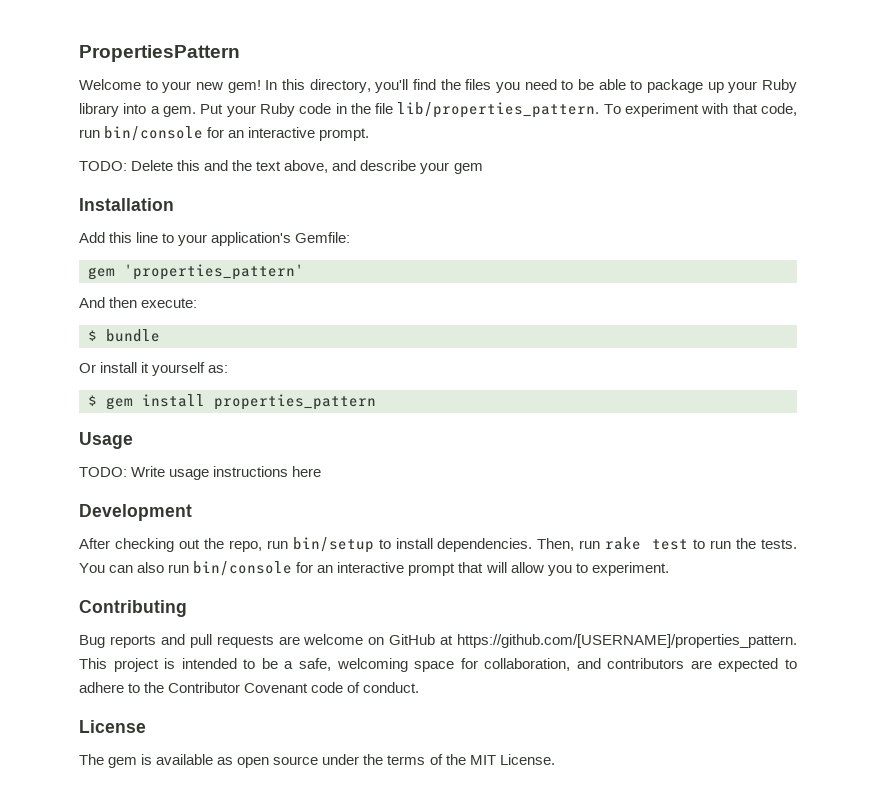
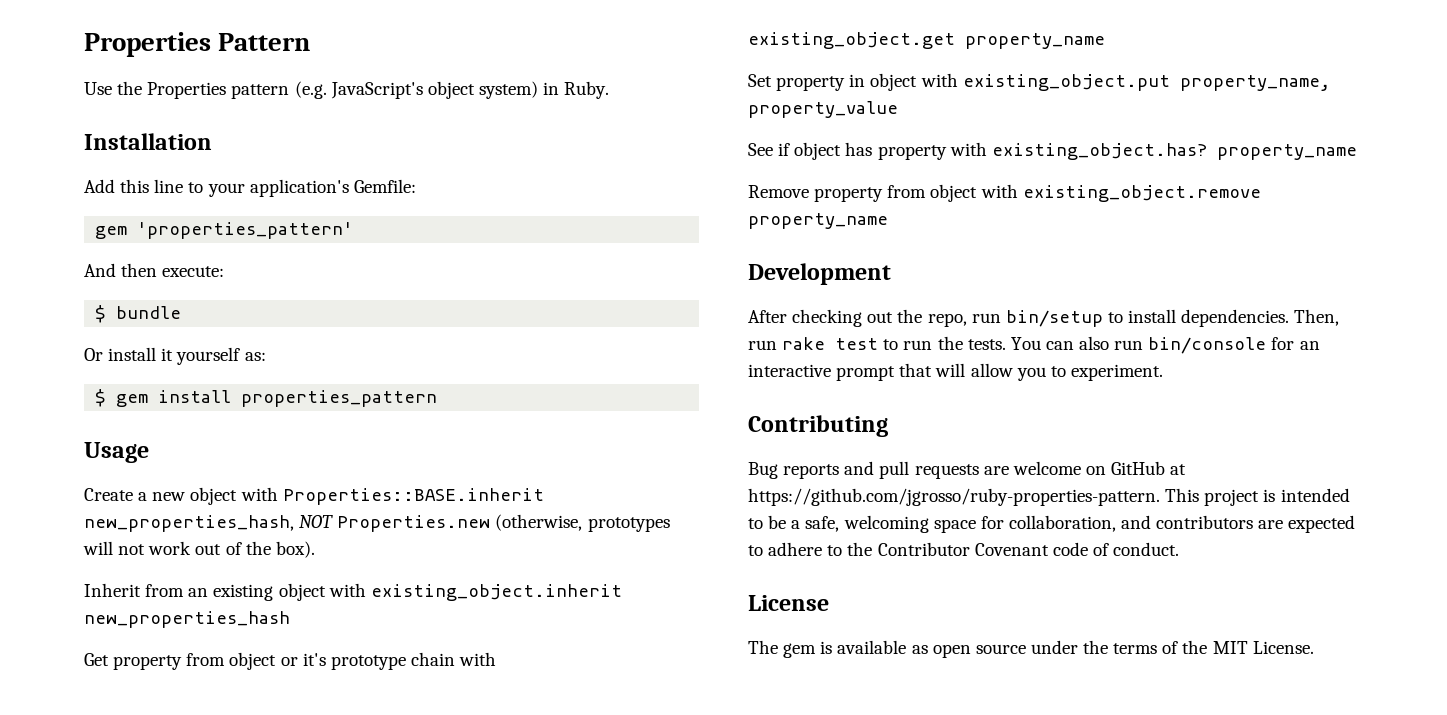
[79,45,240,62] [79,79,797,93] [79,102,797,118] [79,126,370,141] [79,160,483,174] PropertiesPattern // Welcome to your new gem! In this directory, you'll find the files you need to be able to package up your Ruby library into a gem. Put your Ruby code in the file lib/properties_pattern. To experiment with that code, run bin/console for an interactive prompt. // TODO: Delete this and the text above, and describe your gem -> [84,32,311,57] [84,81,610,99] Properties Pattern // Use the Properties pattern (e.g. JavaScript's object system) in Ruby.
[79,466,322,480] TODO: Write usage instructions here -> [84,487,544,505] [84,514,670,532] [83,541,315,558] [84,583,622,601] [84,611,290,628] [84,652,497,670] [748,32,1105,49] [748,73,1330,91] [748,101,898,118] [748,142,1357,160] [748,184,1261,202] [748,213,888,229] Create a new object with Properties::BASE.inherit new_properties_hash, NOT Properties.new (otherwise, prototypes will not work out of the box). // Inherit from an existing object with existing_object.inherit new_properties_hash // Get property from object or it's prototype chain with existing_object.get property_name // Set property in object with existing_object.put property_name, property_value // See if object has property with existing_object.has? property_name // Remove property from object with existing_object.remove property_name
[456,634,797,648] https://github.com/[USERNAME]/properties_pattern. -> [748,488,1160,506] https://github.com/jgrosso/ruby-properties-pattern.

